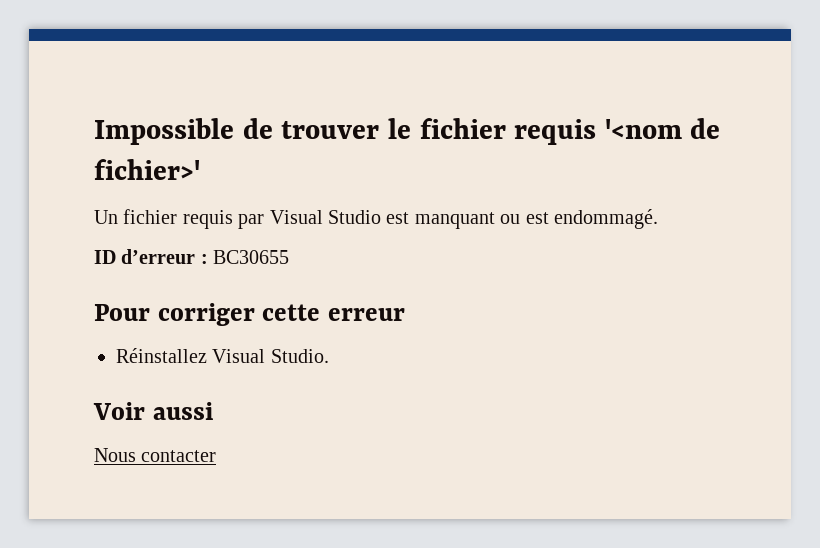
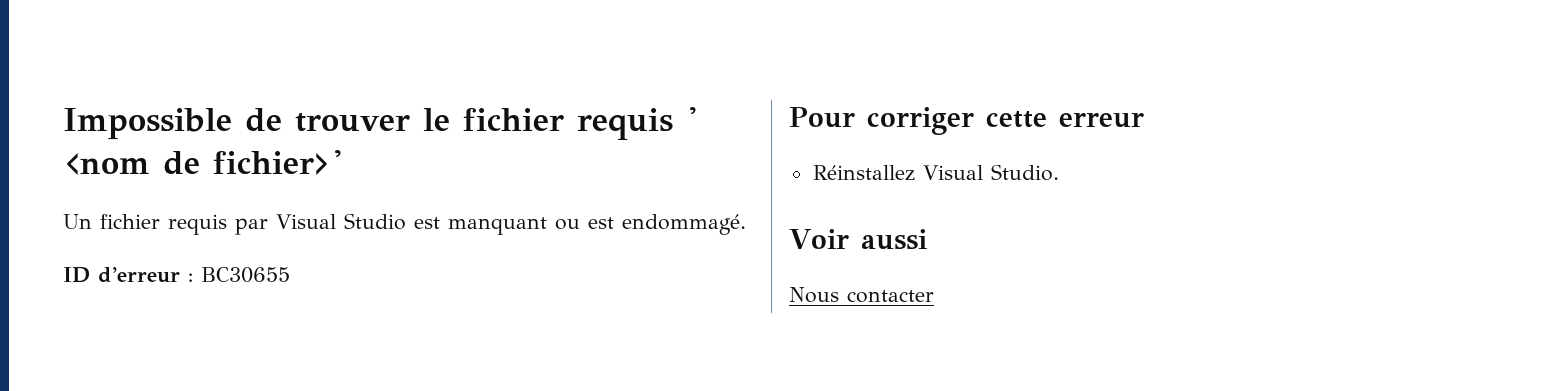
[604,119,682,139] '<nom -> [685,107,696,131] [63,153,150,175] ' <nom

